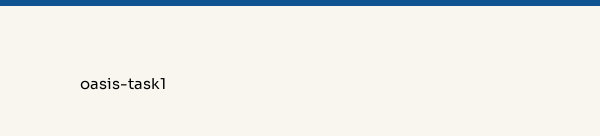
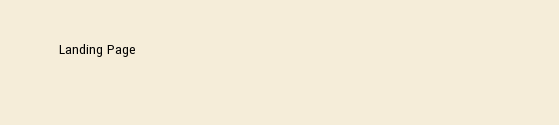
[80,77,166,90] oasis-task1 -> [59,44,136,57] Landing Page

